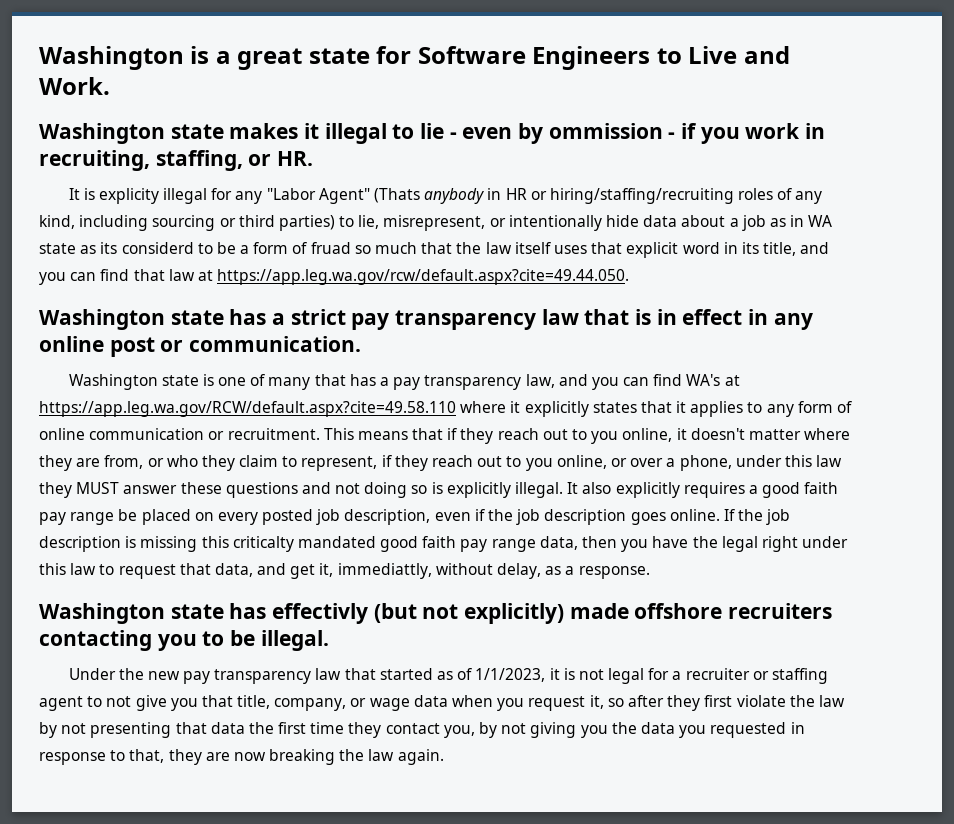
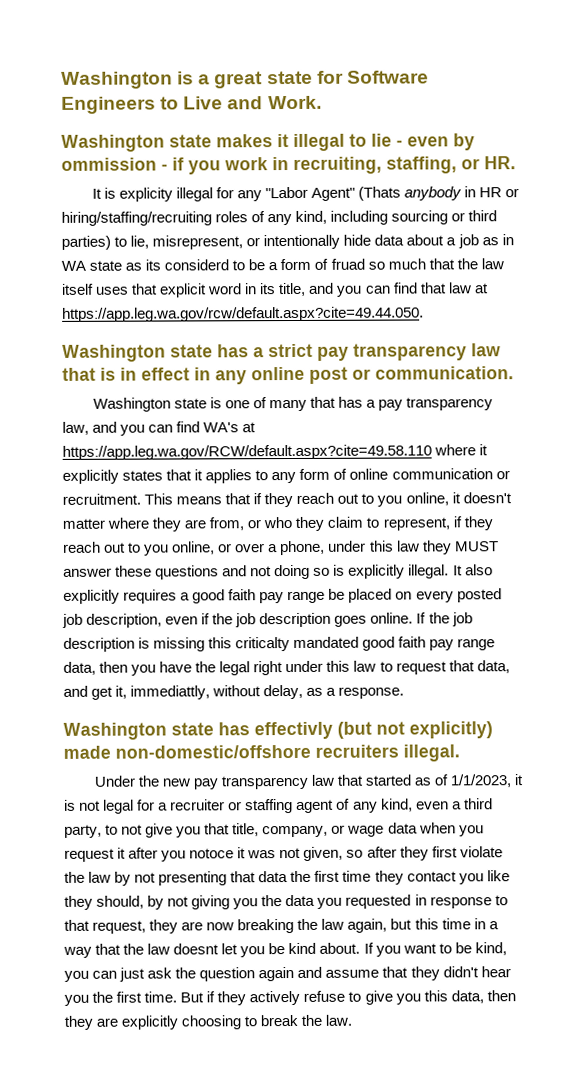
[634,603,833,619] [39,630,256,651] offshore recruiters contacting you to be -> [115,744,399,759] non-domestic/offshore recruiters
(83, 703) none -> [336,798,493,813] [64,824,102,838] of any kind, even a third party,
[589,695,604,709] it, -> [117,846,344,862] it after you notoce it was not given,
[443,725,475,738] you, -> [458,870,510,885] [64,895,145,910] you like they should,
[129,749,165,763] that, -> [64,919,147,934] that request,
[397,749,444,765] again. -> [347,918,499,933] [63,942,507,958] [64,966,511,982] [64,990,516,1006] [64,1014,353,1030] again, but this time in a way that the law doesnt let you be kind about. If you want to be kind, you can just ask the question again and assume that they didn't hear you the first time. But if they actively refuse to give you this data, then they are explicitly choosing to break the law.

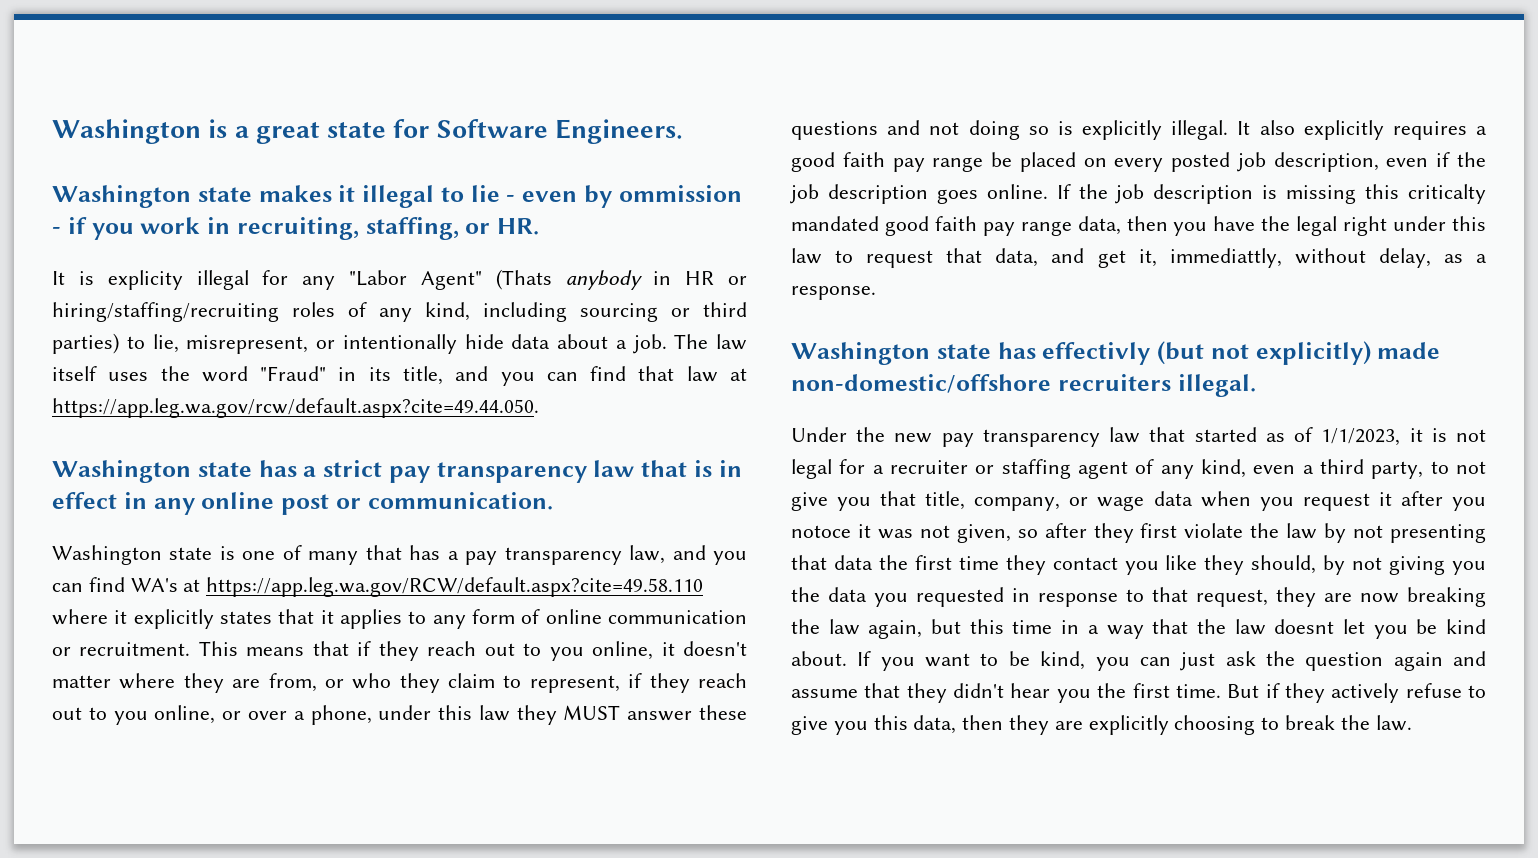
[61,95,322,114] Engineers to Live and Work. -> [555,119,684,144] Engineers.
[457,234,514,249] [61,258,504,271] [61,283,243,298] job as in WA state as its considerd to be a form of fruad so much that the law itself uses that explicit word -> [632,334,747,354] [52,366,327,382] job. The law itself uses the word "Fraud"

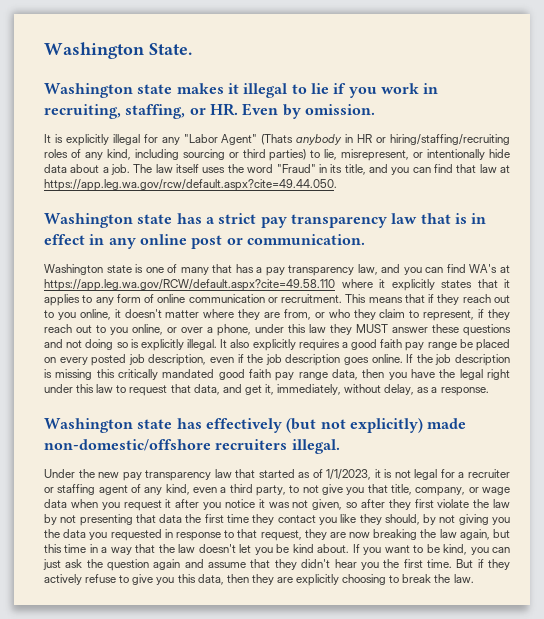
[52,119,684,144] Washington is a great state for Software Engineers. -> [44,42,192,59] Washington State.
[506,185,742,208] [52,227,61,234] - even by ommission - -> (329, 88) none
(539, 226) none -> [242,103,375,119] Even by omission.
[107,270,183,290] explicity -> [65,134,109,146] explicitly
[1408,184,1486,204] criticalty -> [117,369,158,380] critically
[1169,248,1282,268] immediattly, -> [277,384,342,395] immediately,
[1042,342,1151,365] effectivly -> [205,418,282,433] effectively
[791,525,851,538] notoce -> [224,499,255,508] notice
[1274,619,1335,634] doesnt -> [198,544,236,553] doesn't

